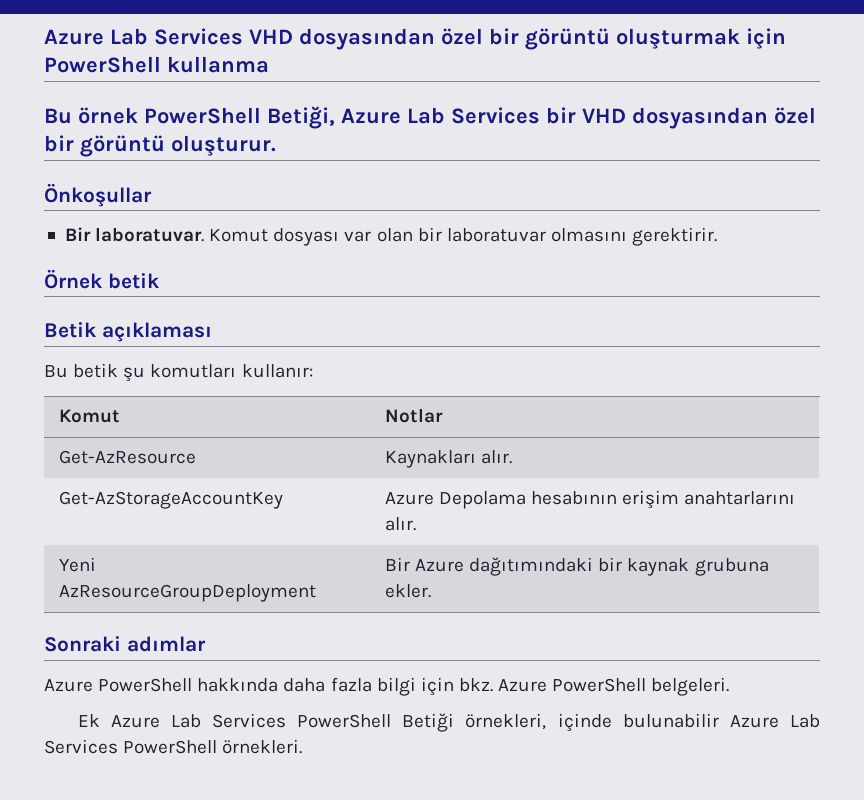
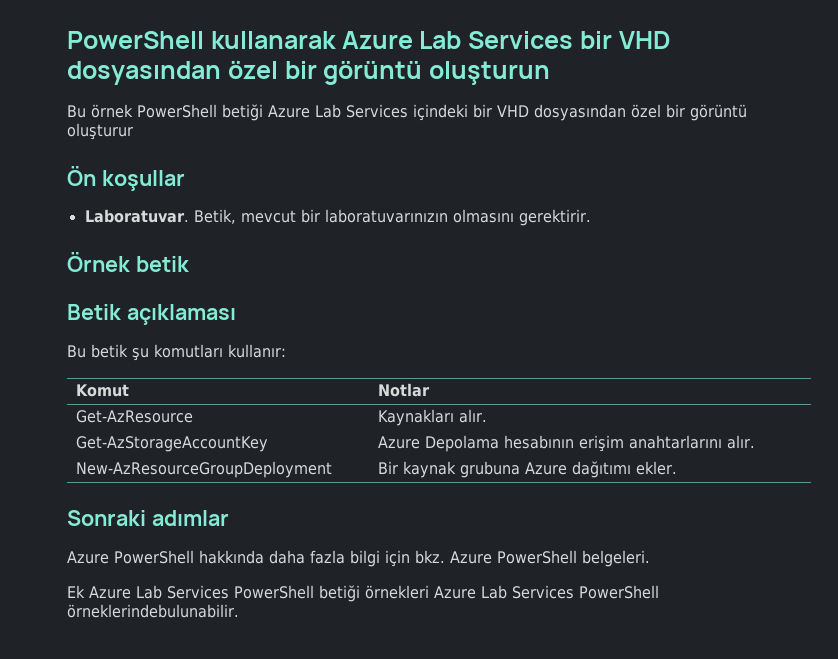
[44,28,786,50] [44,56,269,73] [44,106,335,129] Azure Lab Services VHD dosyasından özel bir görüntü oluşturmak için PowerShell kullanma // Bu örnek PowerShell Betiği, -> [67,31,336,49] PowerShell kullanarak
[171,135,276,157] [44,183,152,207] [64,227,546,246] oluşturur. // Önkoşullar // Bir laboratuvar. Komut dosyası var olan bir laboratuvar -> [429,61,550,85] [67,104,747,121] [67,123,133,140] [67,166,185,191] [84,209,448,224] oluşturun // Bu örnek PowerShell betiği Azure Lab Services içindeki bir VHD dosyasından özel bir görüntü oluşturur // Ön koşullar // Laboratuvar. Betik, mevcut bir laboratuvarınızın
[58,557,96,572] [58,584,316,602] [384,557,769,576] Yeni AzResourceGroupDeployment | Bir Azure dağıtımındaki bir kaynak grubuna -> [75,461,332,478] [377,461,631,478] New-AzResourceGroupDeployment | Bir kaynak grubuna Azure dağıtımı
[402,713,820,732] [44,739,303,754] Betiği örnekleri, içinde bulunabilir Azure Lab Services PowerShell örnekleri. -> [319,585,659,602] [67,604,239,618] betiği örnekleri Azure Lab Services PowerShell örneklerindebulunabilir.

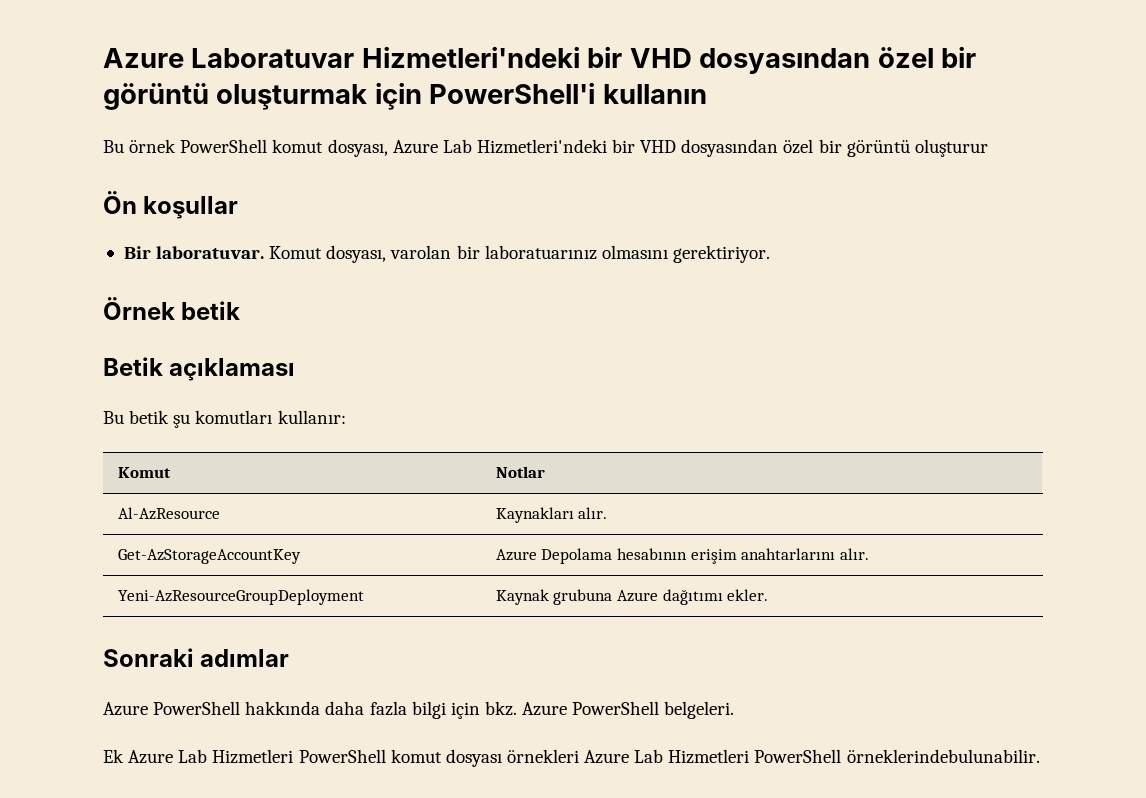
[67,31,671,49] [67,61,550,85] PowerShell kullanarak Azure Lab Services bir VHD dosyasından özel bir görüntü oluşturun -> [103,46,976,74] [103,82,707,110] Azure Laboratuvar Hizmetleri'ndeki bir VHD dosyasından özel bir görüntü oluşturmak için PowerShell'i kullanın
[222,104,468,121] betiği Azure Lab Services içindeki -> [272,139,607,157] komut dosyası, Azure Lab Hizmetleri'ndeki
[84,209,591,226] Laboratuvar. Betik, mevcut bir laboratuvarınızın olmasını gerektirir. -> [123,245,770,263] Bir laboratuvar. Komut dosyası, varolan bir laboratuarınız olmasını gerektiriyor.
[75,410,193,423] Get-AzResource -> [117,507,220,520] Al-AzResource
[75,461,332,478] [377,461,456,478] New-AzResourceGroupDeployment | Bir kaynak -> [117,589,364,605] [495,589,549,605] Yeni-AzResourceGroupDeployment | Kaynak
[167,585,360,602] Services PowerShell betiği -> [212,749,502,767] Hizmetleri PowerShell komut dosyası
[512,585,574,599] Services -> [668,749,750,764] Hizmetleri

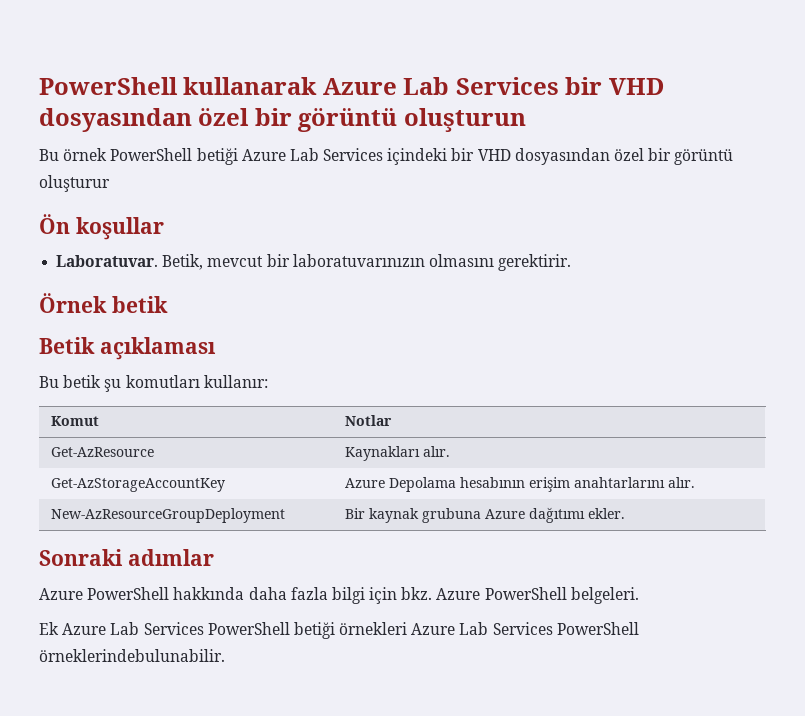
[103,46,976,74] [103,82,707,110] Azure Laboratuvar Hizmetleri'ndeki bir VHD dosyasından özel bir görüntü oluşturmak için PowerShell'i kullanın -> [39,77,664,95] [39,108,526,132] PowerShell kullanarak Azure Lab Services bir VHD dosyasından özel bir görüntü oluşturun
[272,139,607,157] komut dosyası, Azure Lab Hizmetleri'ndeki -> [196,148,448,165] betiği Azure Lab Services içindeki
[123,245,770,263] Bir laboratuvar. Komut dosyası, varolan bir laboratuarınız olmasını gerektiriyor. -> [56,254,572,271] Laboratuvar. Betik, mevcut bir laboratuvarınızın olmasını gerektirir.
[117,507,220,520] Al-AzResource -> [50,447,154,457] Get-AzResource
[117,589,364,605] [495,589,549,605] Yeni-AzResourceGroupDeployment | Kaynak -> [50,508,285,523] [344,508,419,523] New-AzResourceGroupDeployment | Bir kaynak
[212,749,502,767] Hizmetleri PowerShell komut dosyası -> [143,622,335,639] Services PowerShell betiği
[668,749,750,764] Hizmetleri -> [492,622,553,635] Services

